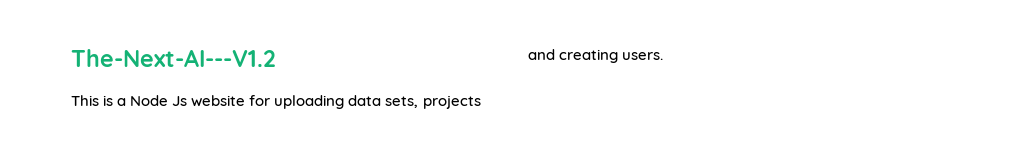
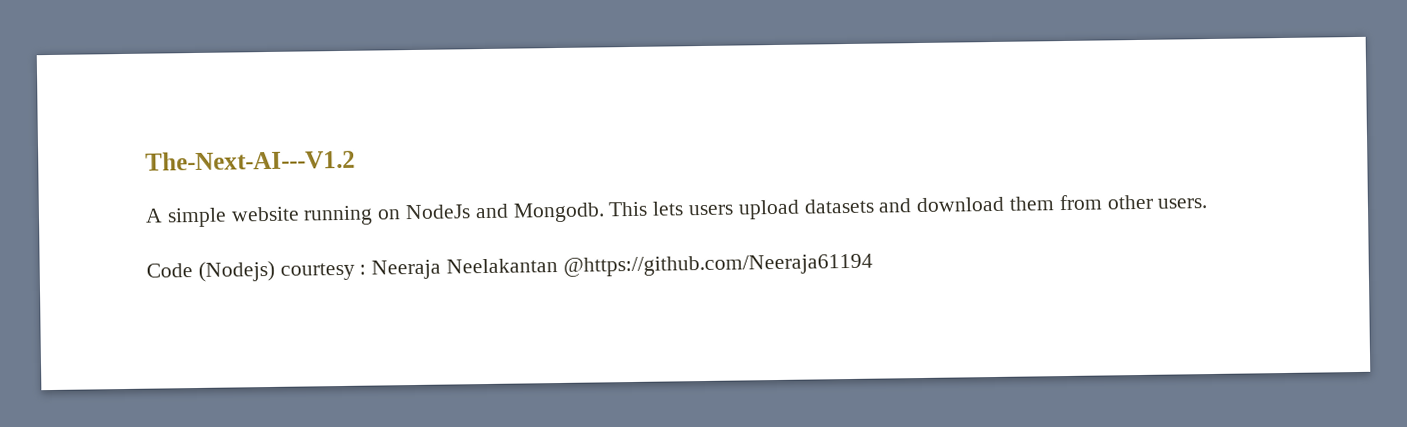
[71,95,481,109] [528,49,664,63] This is a Node Js website for uploading data sets, projects and creating users. -> [145,194,1208,228] [146,253,873,282] A simple website running on NodeJs and Mongodb. This lets users upload datasets and download them from other users. // Code (Nodejs) courtesy : Neeraja Neelakantan @https://github.com/Neeraja61194

